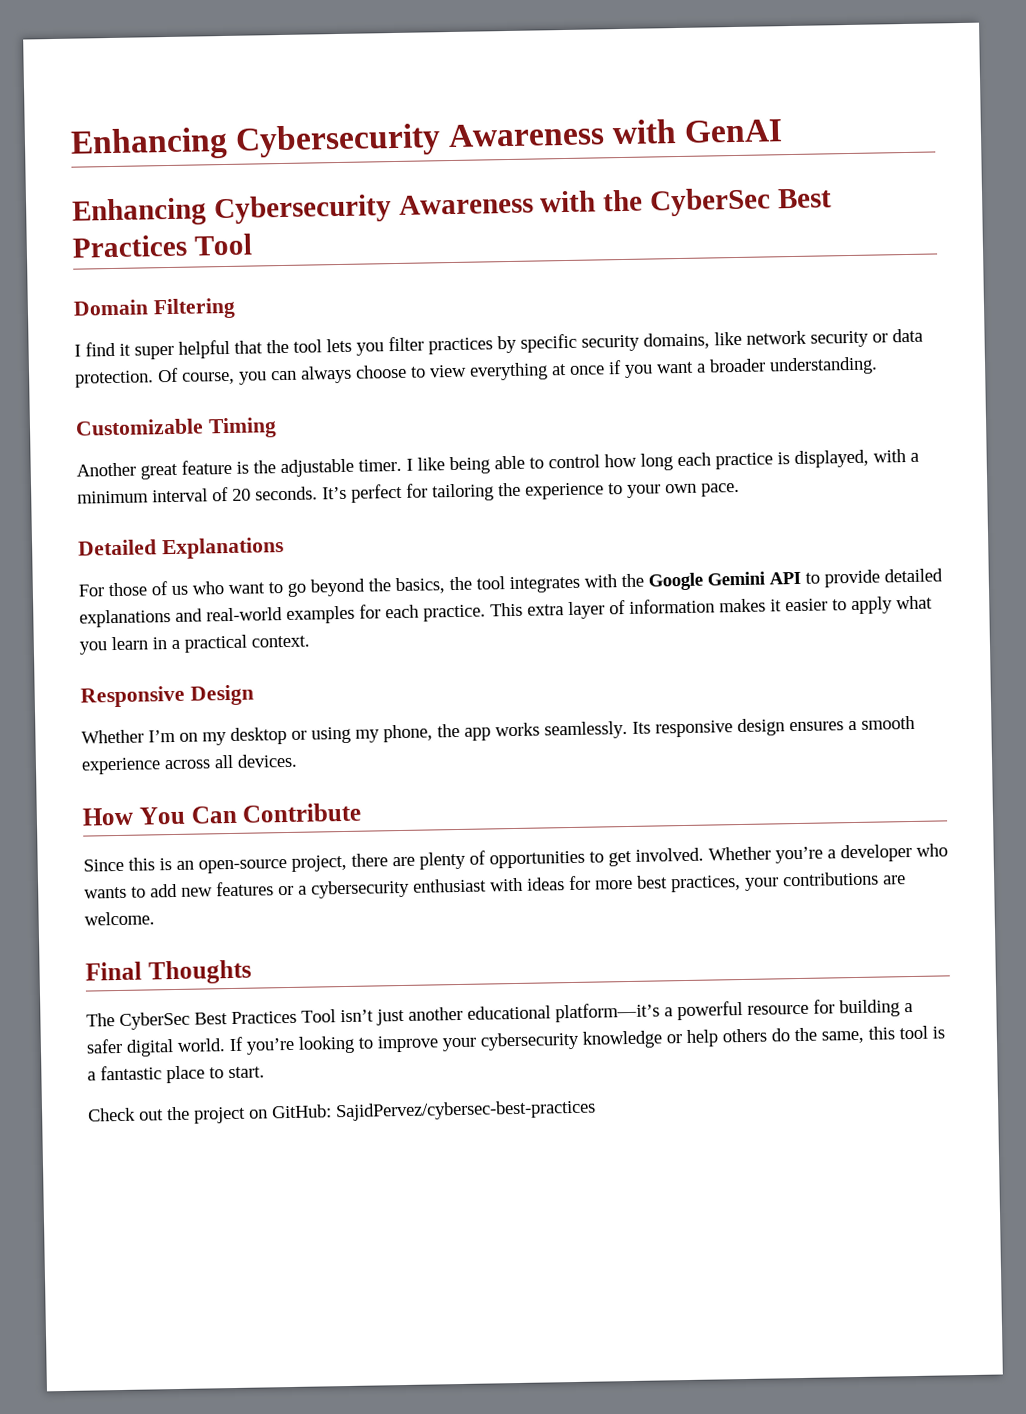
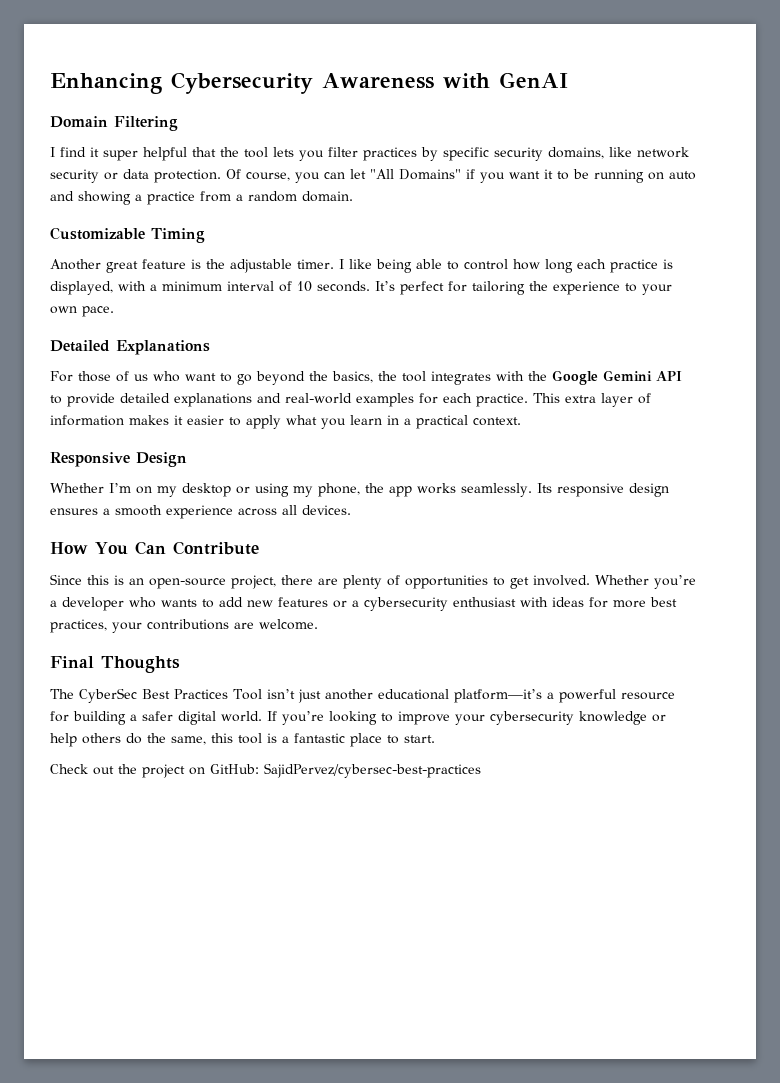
[71,187,832,227] [72,233,252,258] // Enhancing Cybersecurity Awareness with the CyberSec Best Practices Tool -> (568, 80) none
[300,356,878,384] always choose to view everything at once if you want a broader understanding. -> [350,169,696,183] [50,191,353,205] let "All Domains" if you want it to be running on auto and showing a practice from a random domain.
[232,488,251,501] 20 -> [297,281,312,292] 10

